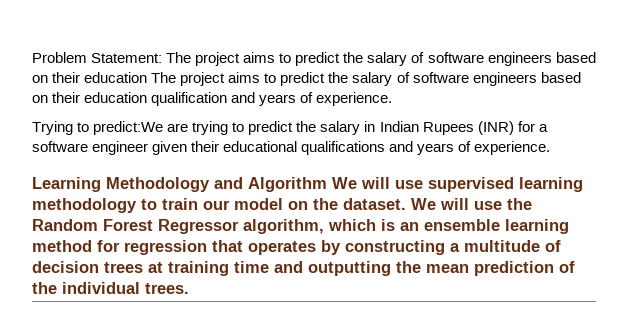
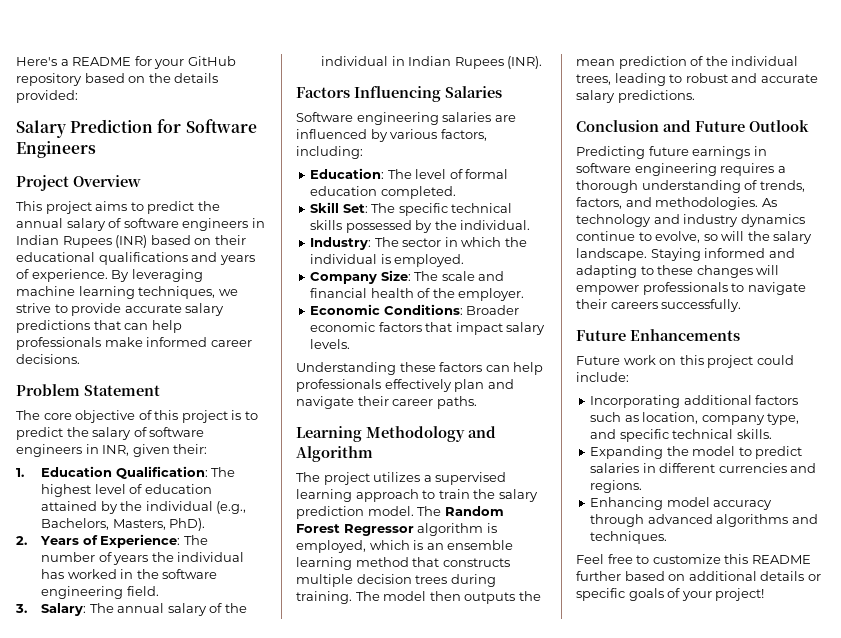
[32,52,596,66] [32,72,581,86] [32,92,393,106] [32,121,548,135] [32,141,551,155] Problem Statement: The project aims to predict the salary of software engineers based on their education The project aims to predict the salary of software engineers based on their education qualification and years of experience. // Trying to predict:We are trying to predict the salary in Indian Rupees (INR) for a software engineer given their educational qualifications and years of experience. -> [16,56,236,69] [16,73,219,86] [16,90,78,103] [16,119,257,138] [16,141,96,158] [16,175,141,191] [16,201,220,214] [16,218,265,231] [16,235,246,248] [16,252,255,265] [16,269,203,282] [16,286,238,299] [16,303,225,316] [16,320,182,333] [16,337,252,350] [16,354,80,364] [16,384,160,396] [16,410,258,423] [16,427,205,440] [16,444,208,457] [16,466,236,479] [41,484,212,497] [41,501,247,514] [41,518,206,531] [16,534,208,548] [41,552,245,565] [41,569,218,579] [41,586,159,599] [15,603,247,616] [321,56,543,69] [296,86,502,102] [296,112,516,125] [296,129,487,142] [296,146,363,159] [310,168,509,179] [310,186,456,199] [310,202,513,216] [310,220,531,233] [310,237,527,250] [310,254,465,267] [310,270,505,284] [310,288,525,301] [310,304,520,315] [310,322,546,335] [310,339,351,349] [296,362,544,375] [296,379,514,392] [296,396,477,409] Here's a README for your GitHub repository based on the details provided: // Salary Prediction for Software Engineers // Project Overview // This project aims to predict the annual salary of software engineers in Indian Rupees (INR) based on their educational qualifications and years of experience. By leveraging machine learning techniques, we strive to provide accurate salary predictions that can help professionals make informed career decisions. // Problem Statement // The core objective of this project is to predict the salary of software engineers in INR, given their: // 1. Education Qualification: The highest level of education attained by the individual (e.g., Bachelors, Masters, PhD). // 2. Years of Experience: The number of years the individual has worked in the software engineering field. // 3. Salary: The annual salary of the individual in Indian Rupees (INR). // Factors Influencing Salaries // Software engineering salaries are influenced by various factors, including: // Education: The level of formal education completed. // Skill Set: The specific technical skills possessed by the individual. // Industry: The sector in which the individual is employed. // Company Size: The scale and financial health of the employer. // Economic Conditions: Broader economic factors that impact salary levels. // Understanding these factors can help professionals effectively plan and navigate their career paths.
[332,177,423,189] We will use -> [296,472,432,485] // The project utilizes a
[32,198,137,213] methodology -> [355,489,419,502] approach
[203,198,532,210] [32,219,324,234] our model on the dataset. We will use the Random Forest Regressor algorithm, -> [473,489,538,502] [296,506,504,519] [296,523,497,536] [296,540,366,553] the salary prediction model. The Random Forest Regressor algorithm is employed,
[97,240,561,255] [32,261,391,276] for regression that operates by constructing a multitude of decision trees at training time and outputting -> [412,557,510,567] [296,574,496,587] [296,591,516,604] that constructs multiple decision trees during training. The model then outputs
[145,283,189,294] trees. -> [576,73,818,86] [576,90,695,103] [576,120,809,132] [576,146,767,159] [576,163,786,176] [576,180,805,193] [576,197,777,210] [576,214,805,227] [576,231,813,244] [576,248,795,261] [576,265,780,278] [576,282,806,295] [576,299,742,312] [576,329,740,341] [576,355,794,368] [576,372,629,382] [590,395,799,408] [590,412,800,425] [590,429,772,442] [590,446,803,459] [590,463,817,473] [590,480,643,493] [590,497,773,510] [590,514,818,527] [590,531,668,544] [576,554,811,564] [576,571,821,581] [576,588,765,601] trees, leading to robust and accurate salary predictions. // Conclusion and Future Outlook // Predicting future earnings in software engineering requires a thorough understanding of trends, factors, and methodologies. As technology and industry dynamics continue to evolve, so will the salary landscape. Staying informed and adapting to these changes will empower professionals to navigate their careers successfully. // Future Enhancements // Future work on this project could include: // Incorporating additional factors such as location, company type, and specific technical skills. // Expanding the model to predict salaries in different currencies and regions. // Enhancing model accuracy through advanced algorithms and techniques. // Feel free to customize this README further based on additional details or specific goals of your project!

